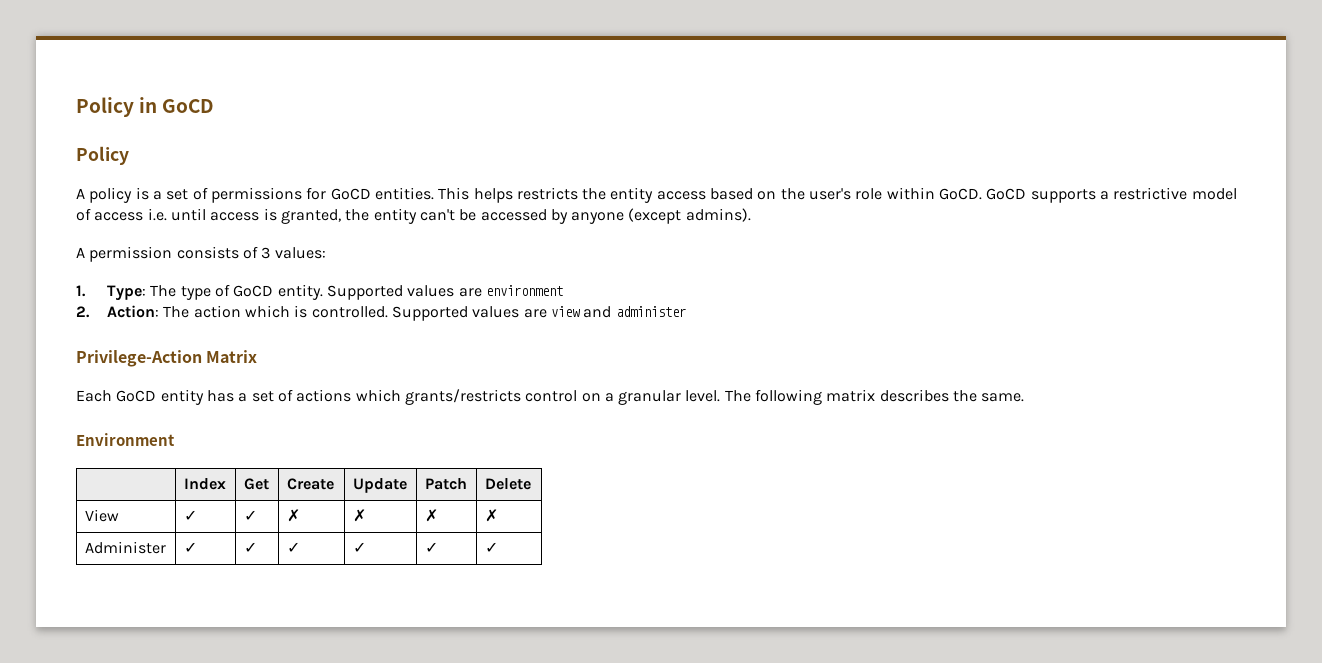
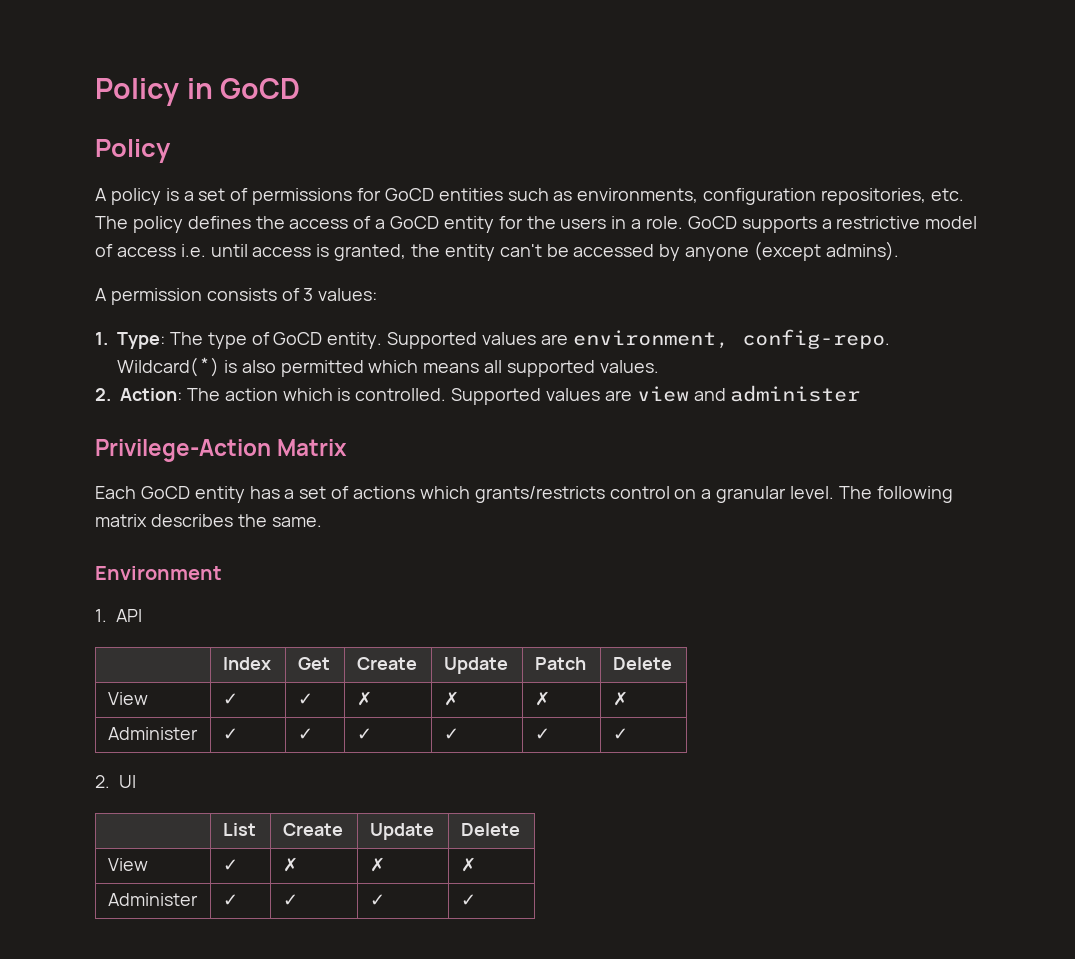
[374,187,983,203] entities. This helps restricts the entity access based on the user's role within GoCD. -> [438,188,964,205] [95,216,684,233] entities such as environments, configuration repositories, etc. The policy defines the access of a GoCD entity for the users in a role.
[485,285,563,296] environment -> [572,329,890,349] [117,357,659,377] environment, config-repo. Wildcard(*) is also permitted which means all supported values.
(175, 439) none -> [95,609,142,622] // 1. API
(498, 547) none -> [95,775,136,788] [222,823,256,836] [282,823,343,836] [369,823,434,840] [460,823,520,836] [107,858,148,871] [222,859,238,871] [282,857,298,872] [369,857,385,872] [460,857,476,872] [107,893,198,906] [222,894,238,906] [282,894,298,906] [369,894,385,906] [460,894,476,906] // 2. UI // | List | Create | Update | Delete // View | ✓ | ✗ | ✗ | ✗ // Administer | ✓ | ✓ | ✓ | ✓

